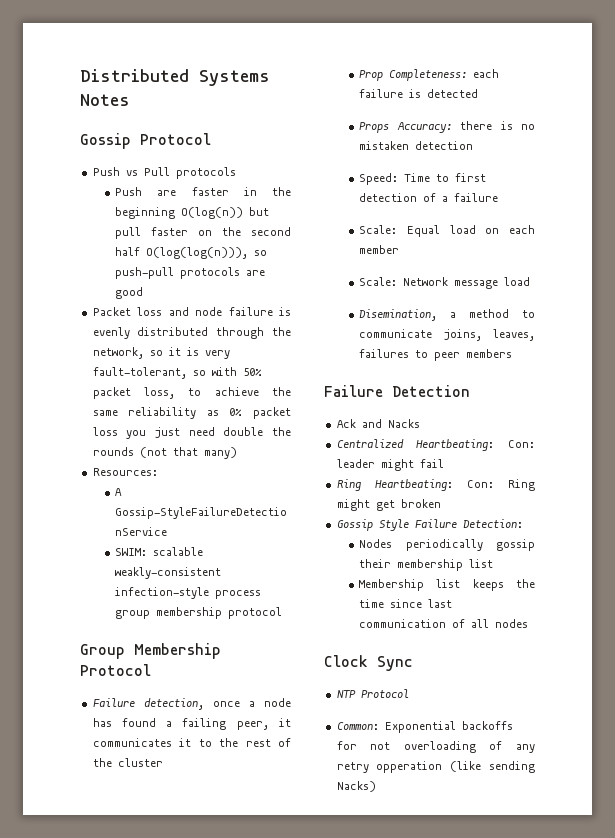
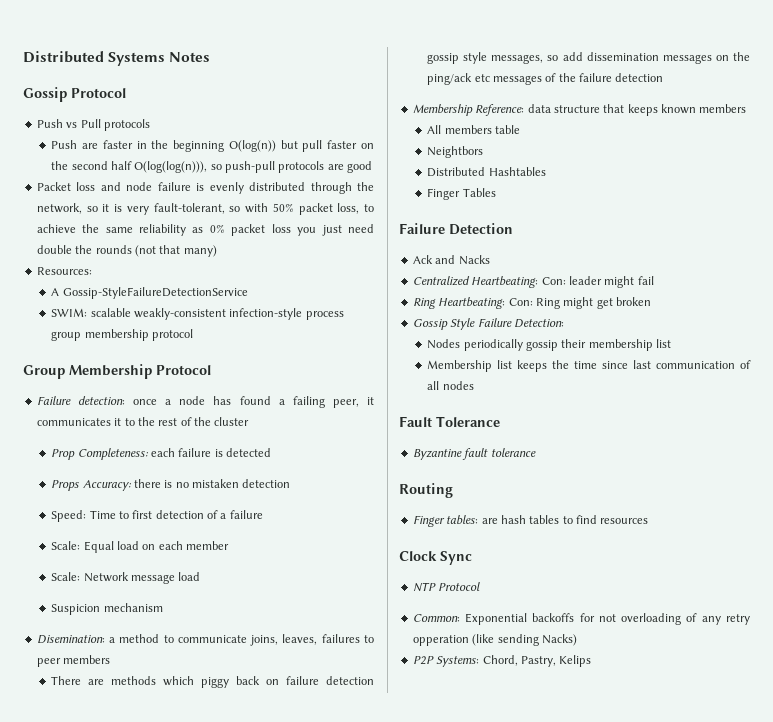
[143,698,204,710] detection, -> [77,396,125,405] detection:
[359,309,438,321] Disemination, -> [51,603,163,615] [36,635,105,644] Suspicion mechanism // Disemination:
(513, 353) none -> [51,676,374,688] [427,52,750,64] [427,73,664,85] [412,104,747,116] [427,125,520,134] [427,146,484,158] [427,167,546,177] [427,188,496,200] // There are methods which piggy back on failure detection gossip style messages, so add dissemination messages on the ping/ack etc messages of the failure detection // Membership Reference: data structure that keeps known members // All members table // Neightbors // Distributed Hashtables // Finger Tables
(529, 623) none -> [399,416,500,427] [412,448,536,460] [399,483,453,498] [412,515,649,527] // Fault Tolerance // Byzantine fault tolerance // Routing // Finger tables: are hash tables to find resources
(376, 786) none -> [412,655,592,667] // P2P Systems: Chord, Pastry, Kelips

